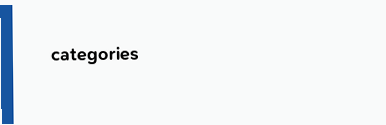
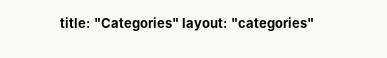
[50,46,140,65] categories -> [60,17,314,31] title: "Categories" layout: "categories"

